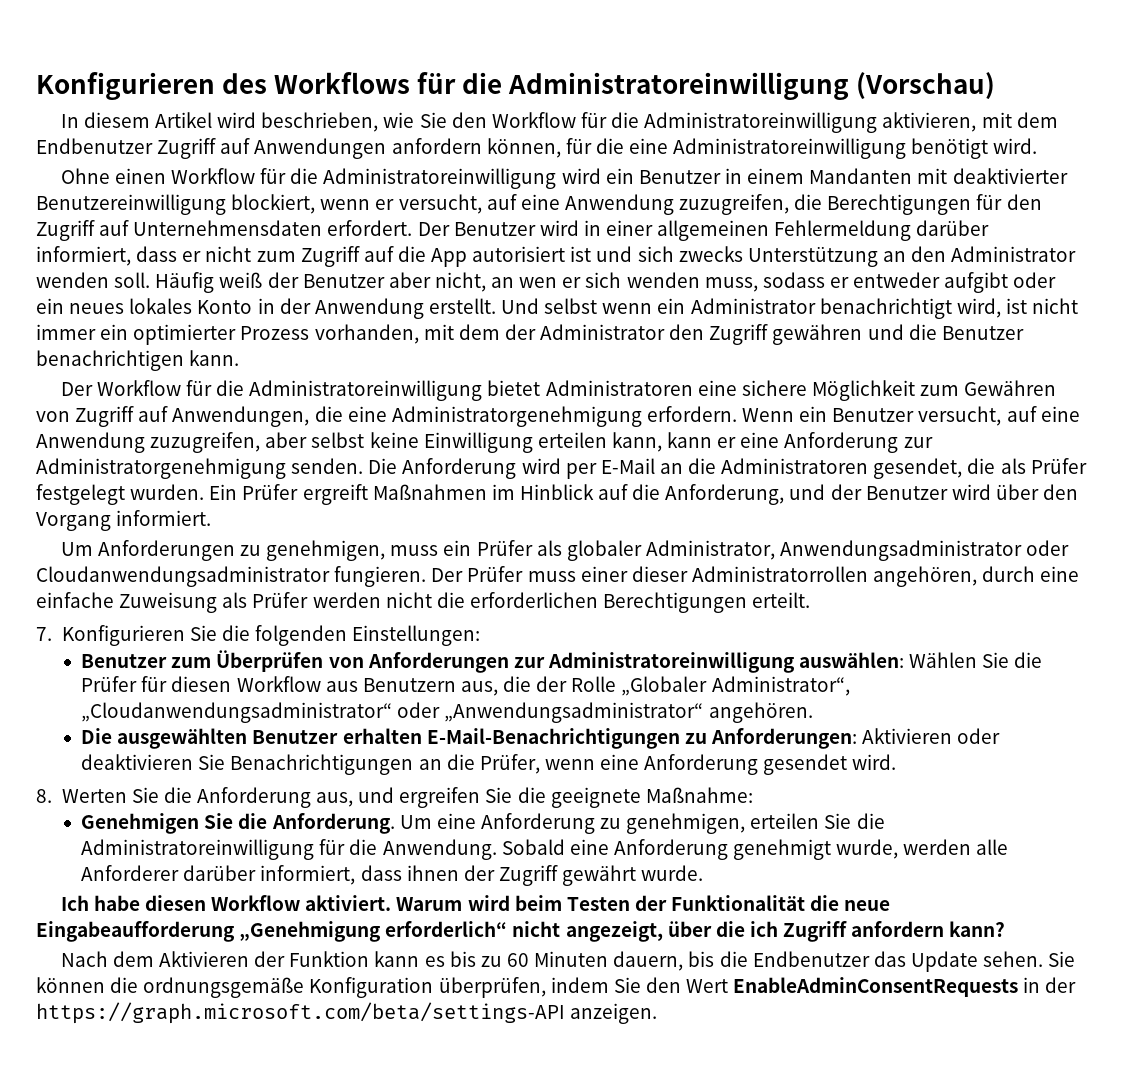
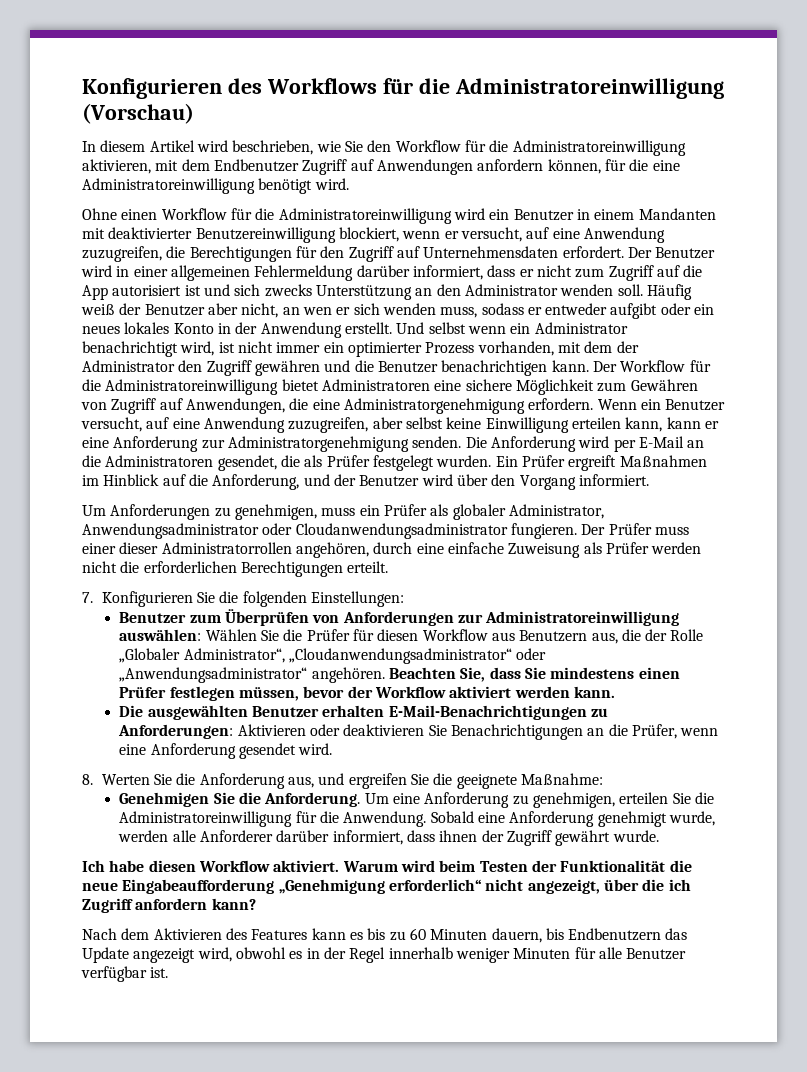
(240, 358) // -> (589, 366) none
(813, 712) none -> [388,667,680,682] [119,686,615,701] Beachten Sie, dass Sie mindestens einen Prüfer festlegen müssen, bevor der Workflow aktiviert werden kann.
[254,951,370,967] der Funktion -> [225,928,308,940] des Features
[719,951,1076,972] [36,977,1077,998] [36,1002,658,1024] die Endbenutzer das Update sehen. Sie können die ordnungsgemäße Konfiguration überprüfen, indem Sie den Wert EnableAdminConsentRequests in der https://graph.microsoft.com/beta/settings-API anzeigen. -> [568,928,688,941] [82,947,687,963] [81,966,169,982] Endbenutzern das Update angezeigt wird, obwohl es in der Regel innerhalb weniger Minuten für alle Benutzer verfügbar ist.

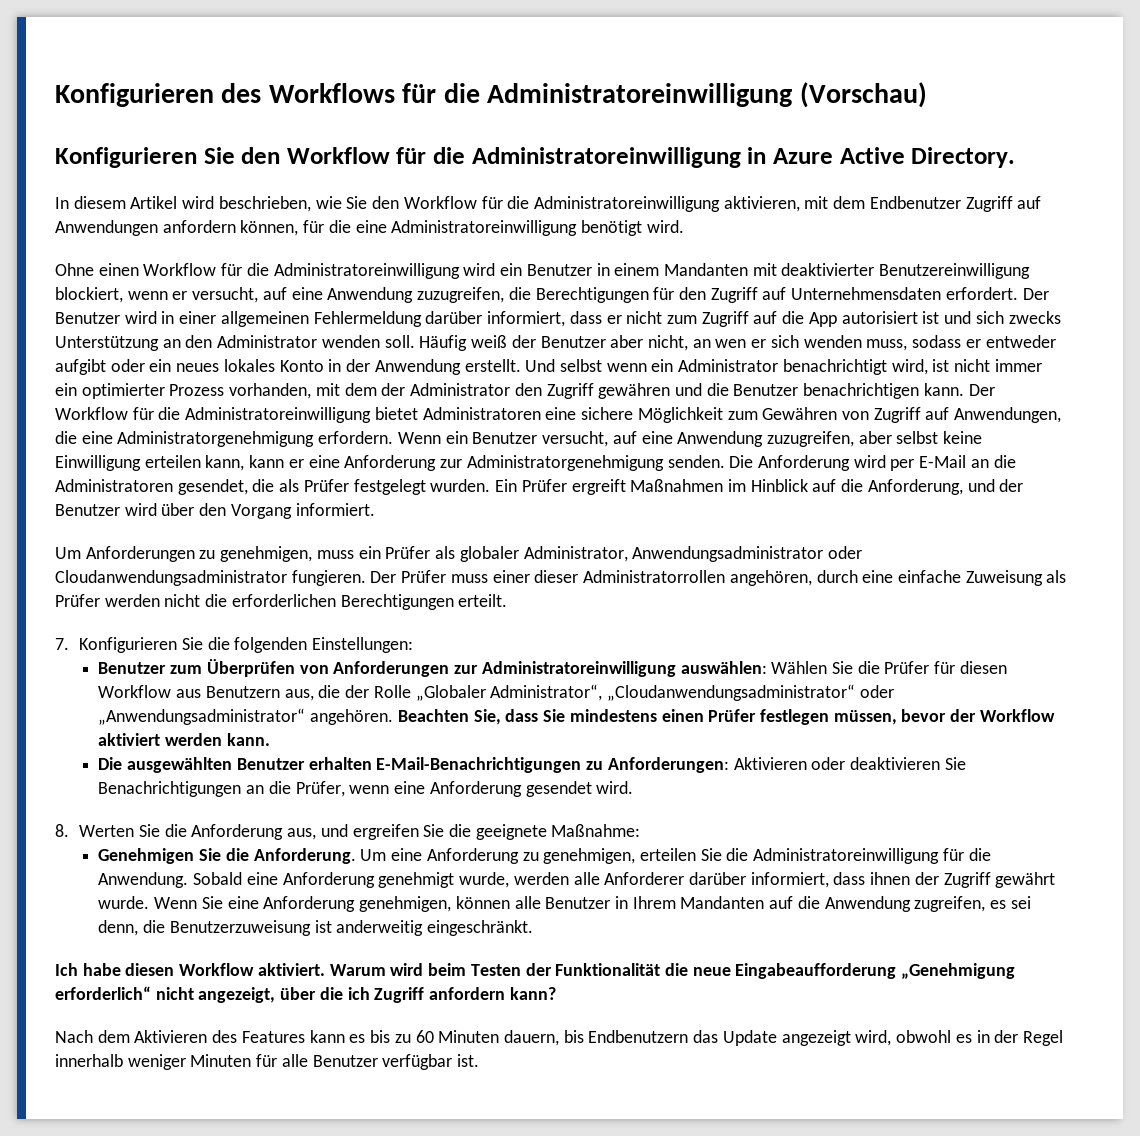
(194, 113) none -> [55,147,1016,168] // Konfigurieren Sie den Workflow für die Administratoreinwilligung in Azure Active Directory.
(659, 836) none -> [154,896,1031,912] [98,920,534,936] Wenn Sie eine Anforderung genehmigen, können alle Benutzer in Ihrem Mandanten auf die Anwendung zugreifen, es sei denn, die Benutzerzuweisung ist anderweitig eingeschränkt.

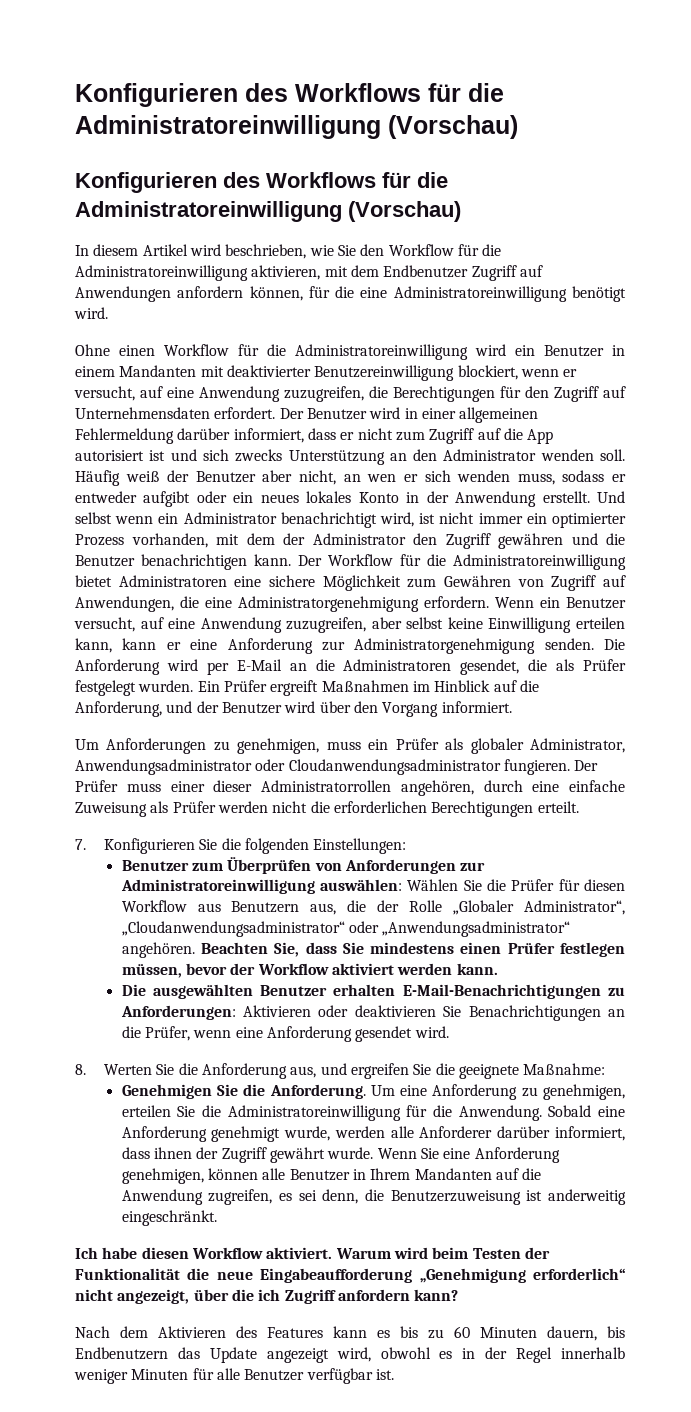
[203,147,1016,168] Sie den Workflow für die Administratoreinwilligung in Azure Active Directory. -> [223,172,448,188] [75,201,461,222] des Workflows für die Administratoreinwilligung (Vorschau)

